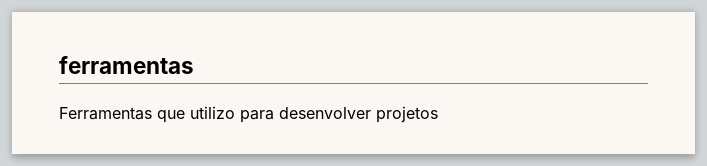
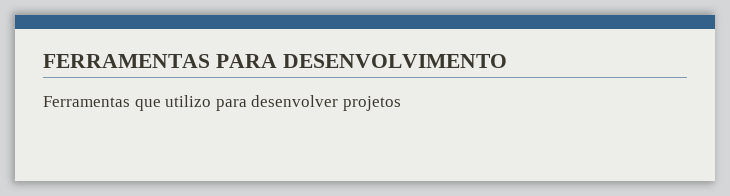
[59,56,194,74] ferramentas -> [43,54,507,68] FERRAMENTAS PARA DESENVOLVIMENTO

